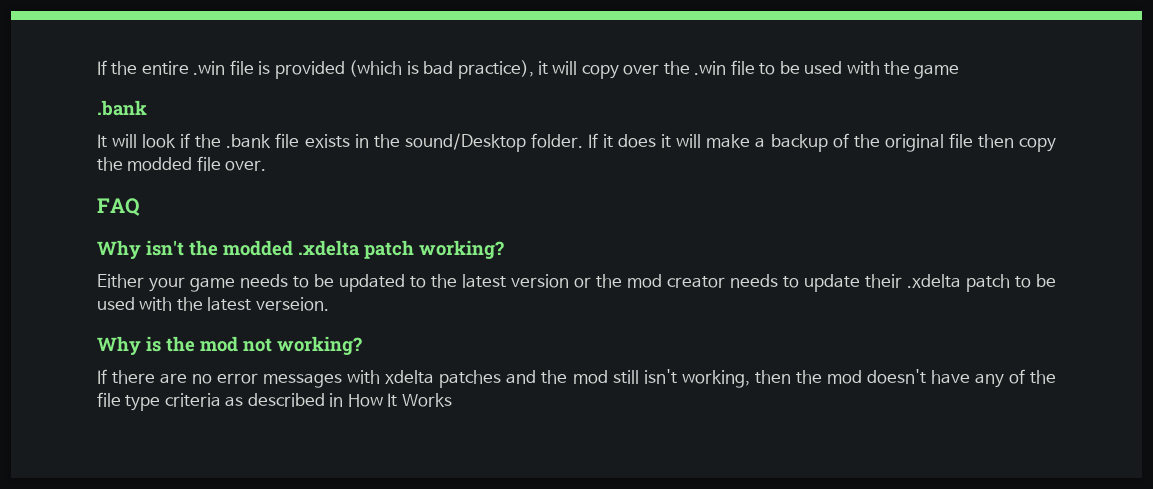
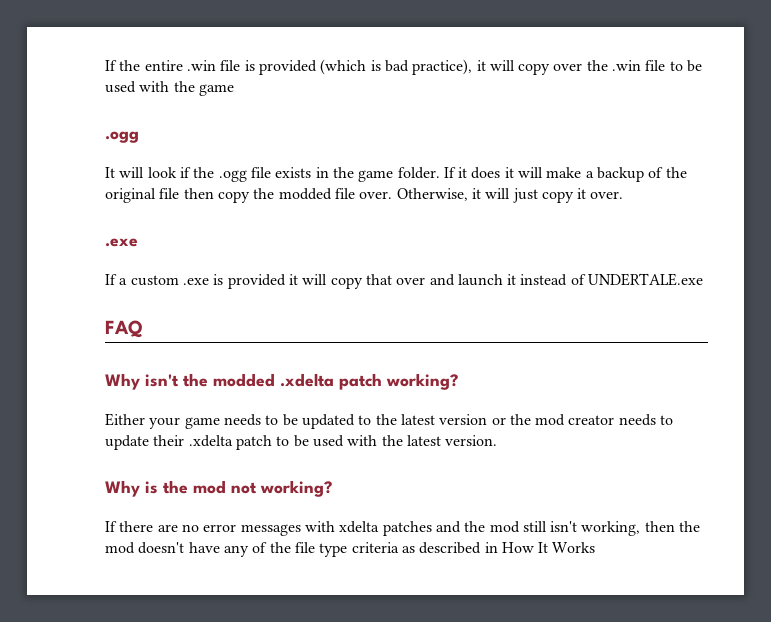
[97,100,147,116] .bank -> [105,131,139,143] .ogg
[226,134,272,148] .bank -> [218,170,247,182] .ogg
[404,133,526,152] sound/Desktop -> [358,170,394,182] game
(267, 165) none -> [396,188,624,203] [105,238,138,247] [105,273,704,289] Otherwise, it will just copy it over. // .exe // If a custom .exe is provided it will copy that over and launch it instead of UNDERTALE.exe
[255,297,329,311] verseion. -> [445,435,498,446] version.

